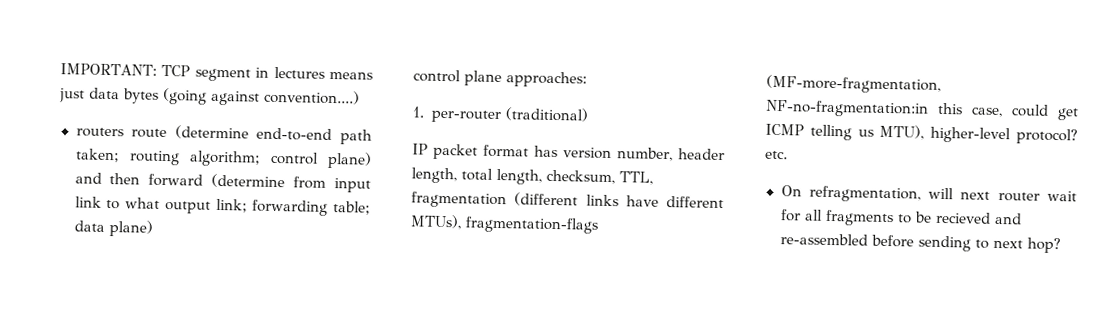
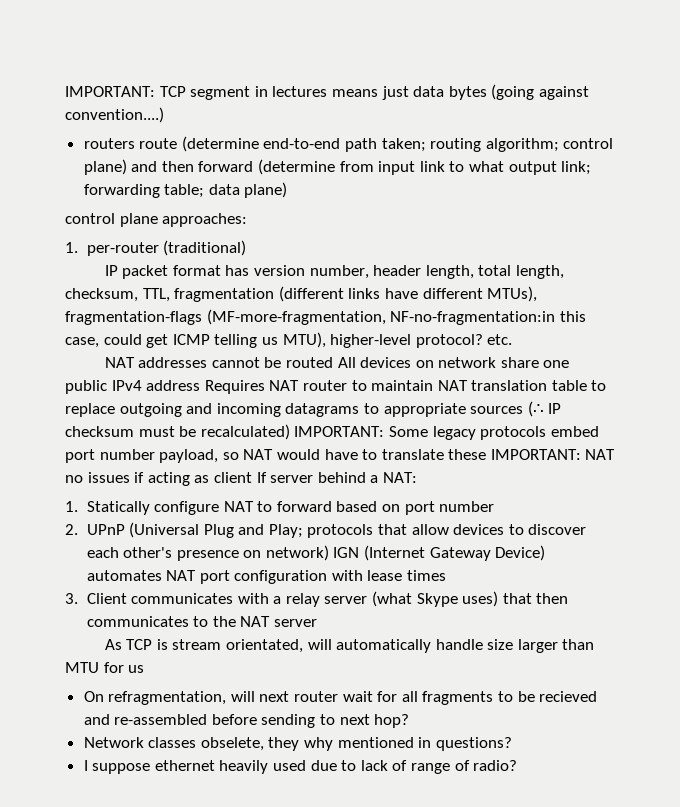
(788, 155) none -> [104,357,570,368] [65,380,607,394] [65,401,562,417] [65,424,599,440] [65,449,616,463] [65,472,417,486] [65,501,495,515] [65,522,587,538] [86,545,546,561] [86,570,447,584] [65,591,569,607] [86,616,317,627] [104,639,595,653] [65,662,145,673] // NAT addresses cannot be routed All devices on network share one public IPv4 address Requires NAT router to maintain NAT translation table to replace outgoing and incoming datagrams to appropriate sources (∴ IP checksum must be recalculated) IMPORTANT: Some legacy protocols embed port number payload, so NAT would have to translate these IMPORTANT: NAT no issues if acting as client If server behind a NAT: // 1. Statically configure NAT to forward based on port number // 2. UPnP (Universal Plug and Play; protocols that allow devices to discover each other's presence on network) IGN (Internet Gateway Device) automates NAT port configuration with lease times // 3. Client communicates with a relay server (what Skype uses) that then communicates to the NAT server // As TCP is stream orientated, will automatically handle size larger than MTU for us
(1061, 245) none -> [83,737,512,751] [83,760,518,774] // Network classes obselete, they why mentioned in questions? // I suppose ethernet heavily used due to lack of range of radio?

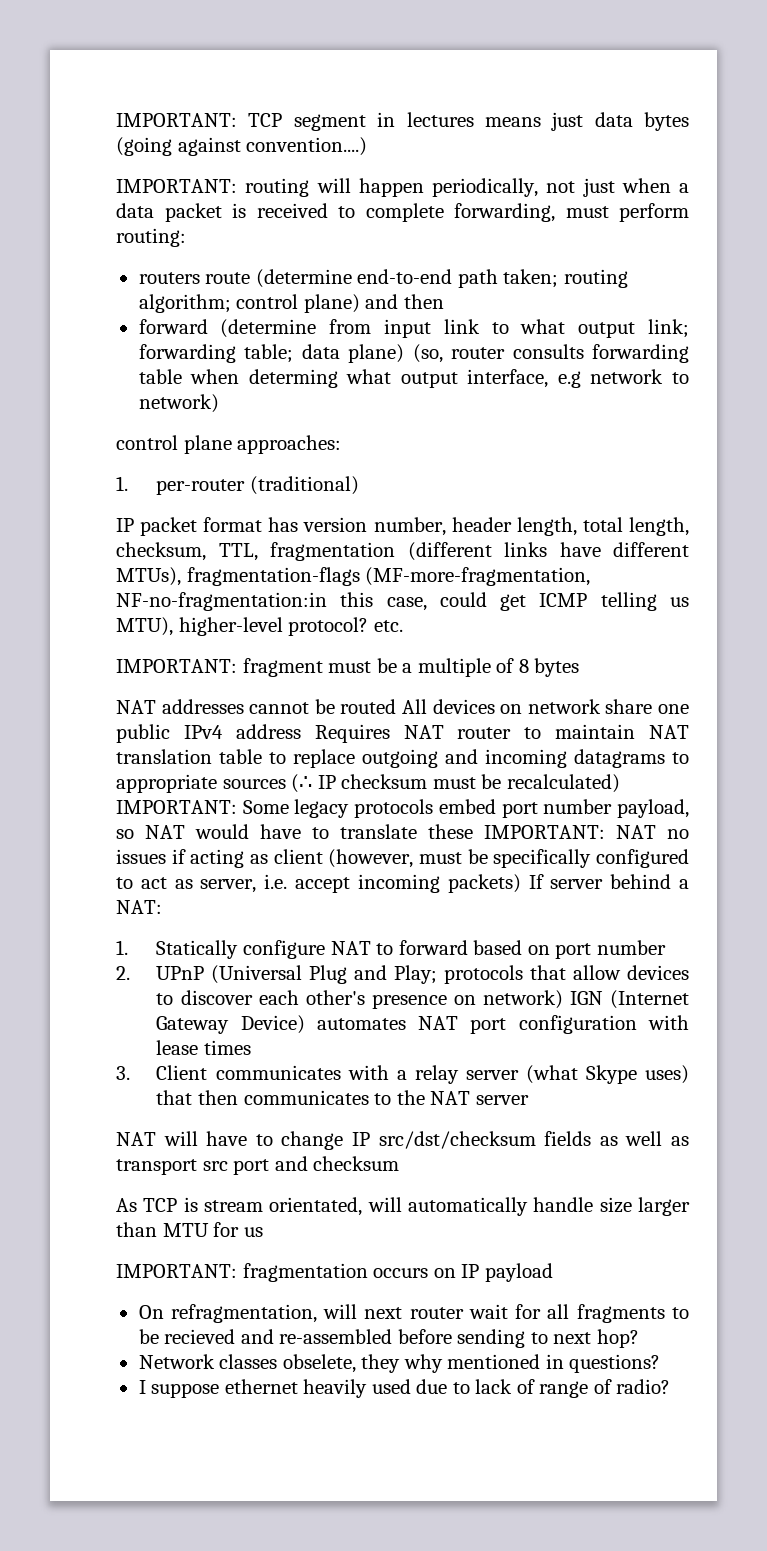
(164, 115) none -> [116,178,689,197] [116,203,689,222] [116,228,186,247] // IMPORTANT: routing will happen periodically, not just when a data packet is received to complete forwarding, must perform routing:
(194, 166) none -> (444, 301) //
(288, 190) none -> [412,344,689,363] [138,369,690,388] [138,394,219,413] (so, router consults forwarding table when determing what output interface, e.g network to network)
(513, 339) none -> [116,658,580,677] // IMPORTANT: fragment must be a multiple of 8 bytes
(252, 477) none -> [328,849,690,868] [116,874,521,893] (however, must be specifically configured to act as server, i.e. accept incoming packets)
(317, 623) none -> [116,1131,690,1150] [116,1156,400,1175] // NAT will have to change IP src/dst/checksum fields as well as transport src port and checksum
(145, 669) none -> [116,1263,553,1282] // IMPORTANT: fragmentation occurs on IP payload

